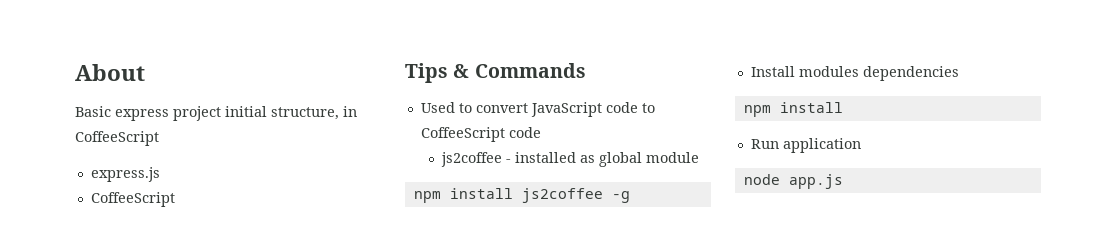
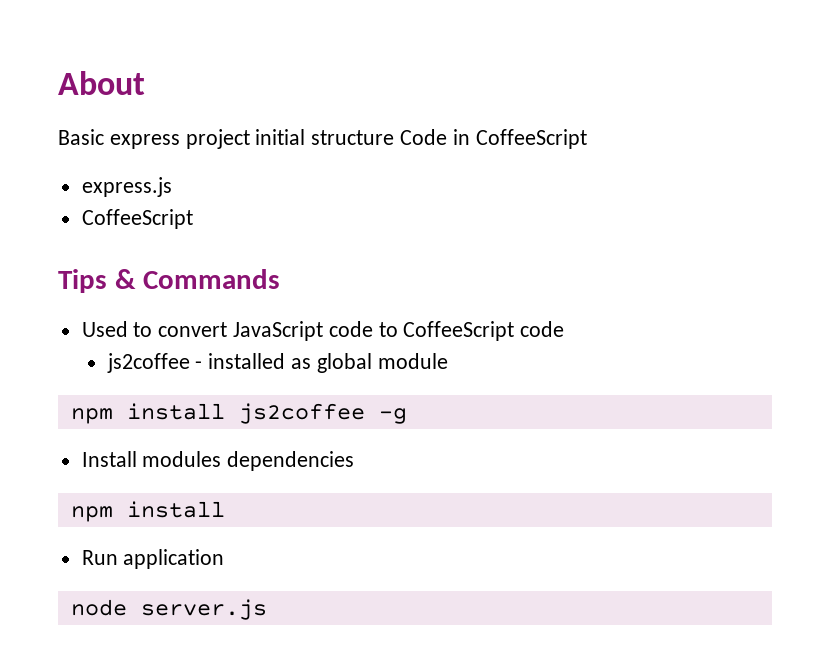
[271,107,339,120] structure, -> [311,129,448,145] structure Code
[788,174,843,189] app.js -> [140,599,267,620] server.js

